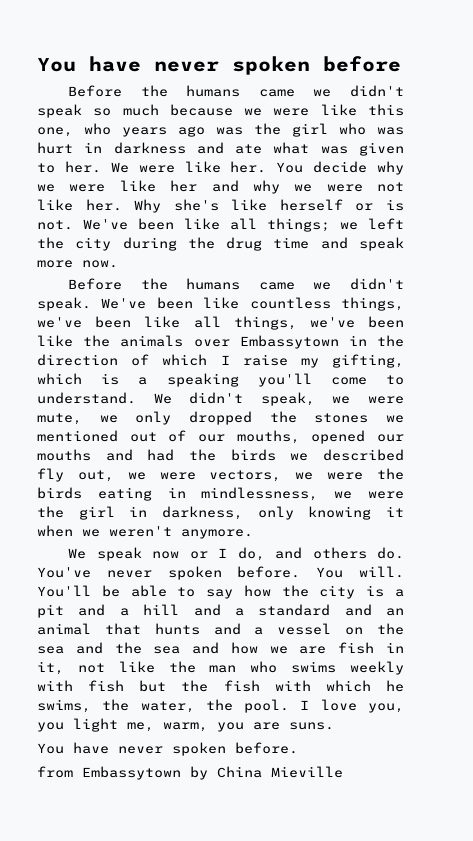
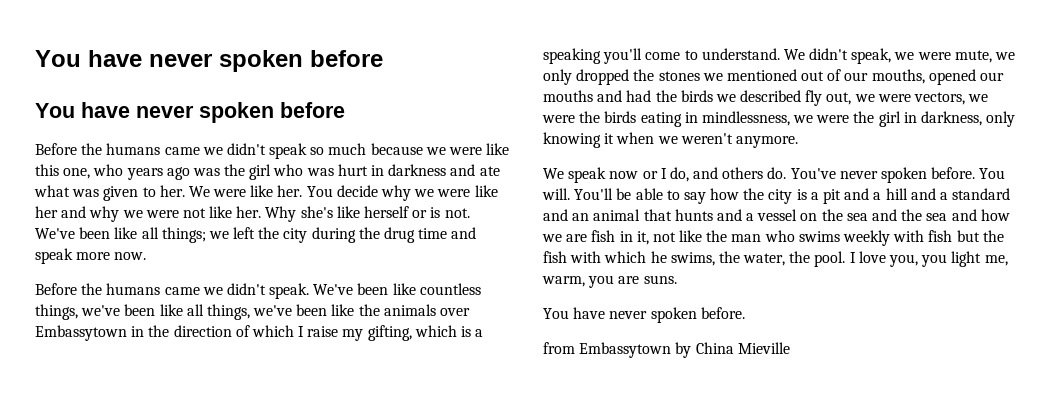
[37,56,401,75] You have never spoken before -> [35,50,383,72] [35,102,345,123] You have never spoken before // You have never spoken before

